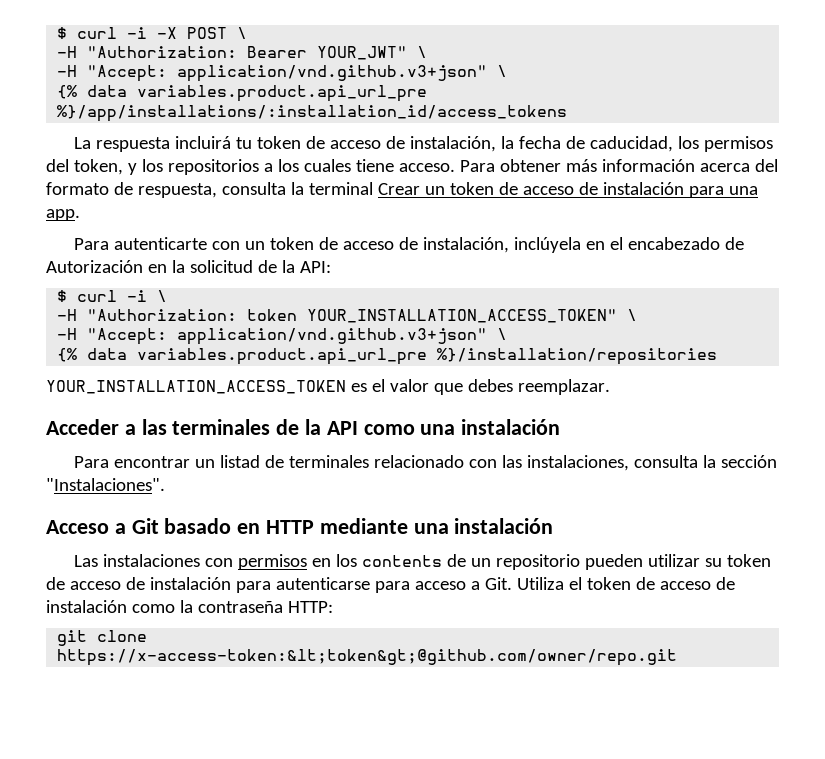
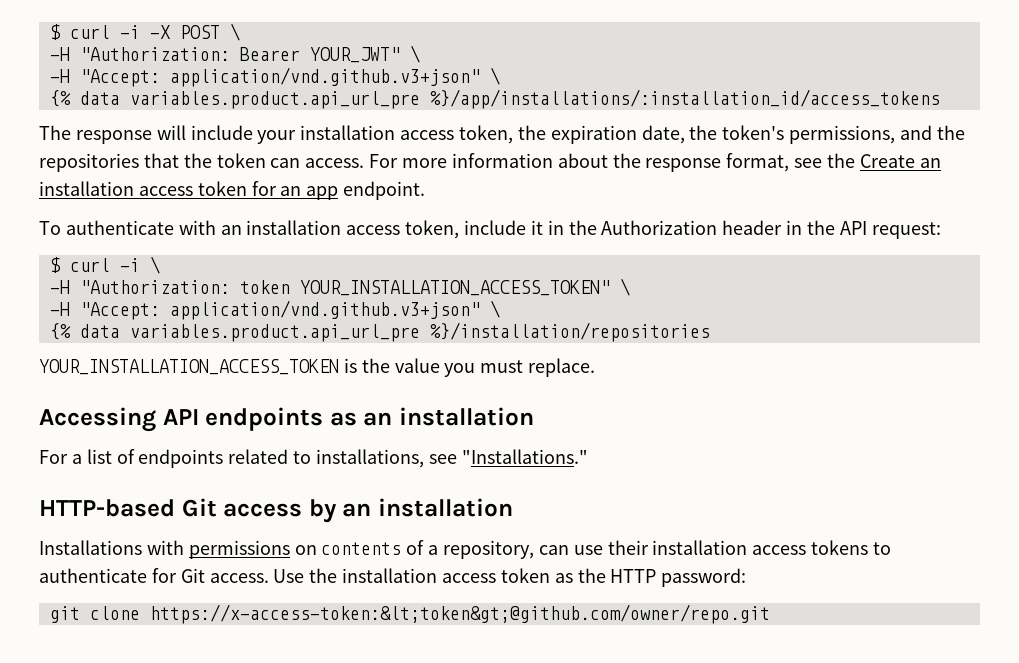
[73,136,773,152] [46,159,778,175] [46,182,758,198] [46,209,80,221] [73,237,744,253] [46,260,331,273] La respuesta incluirá tu token de acceso de instalación, la fecha de caducidad, los permisos del token, y los repositorios a los cuales tiene acceso. Para obtener más información acerca del formato de respuesta, consulta la terminal Crear un token de acceso de instalación para una app. // Para autenticarte con un token de acceso de instalación, inclúyela en el encabezado de Autorización en la solicitud de la API: -> [39,125,965,144] [39,153,941,172] [39,181,426,200] [39,220,941,239] The response will include your installation access token, the expiration date, the token's permissions, and the repositories that the token can access. For more information about the response format, see the Create an installation access token for an app endpoint. // To authenticate with an installation access token, include it in the Authorization header in the API request:
[350,379,610,395] [46,419,561,435] [73,455,777,471] [46,478,165,491] [46,518,554,534] [73,554,771,570] [46,577,735,593] [46,600,333,613] es el valor que debes reemplazar. // Acceder a las terminales de la API como una instalación // Para encontrar un listad de terminales relacionado con las instalaciones, consulta la sección "Instalaciones". // Acceso a Git basado en HTTP mediante una instalación // Las instalaciones con permisos en los contents de un repositorio pueden utilizar su token de acceso de instalación para autenticarse para acceso a Git. Utiliza el token de acceso de instalación como la contraseña HTTP: -> [343,358,596,377] [39,407,535,432] [39,449,588,468] [39,498,514,523] [39,540,892,559] [39,568,747,587] is the value you must replace. // Accessing API endpoints as an installation // For a list of endpoints related to installations, see "Installations." // HTTP-based Git access by an installation // Installations with permissions on contents of a repository, can use their installation access tokens to authenticate for Git access. Use the installation access token as the HTTP password:

